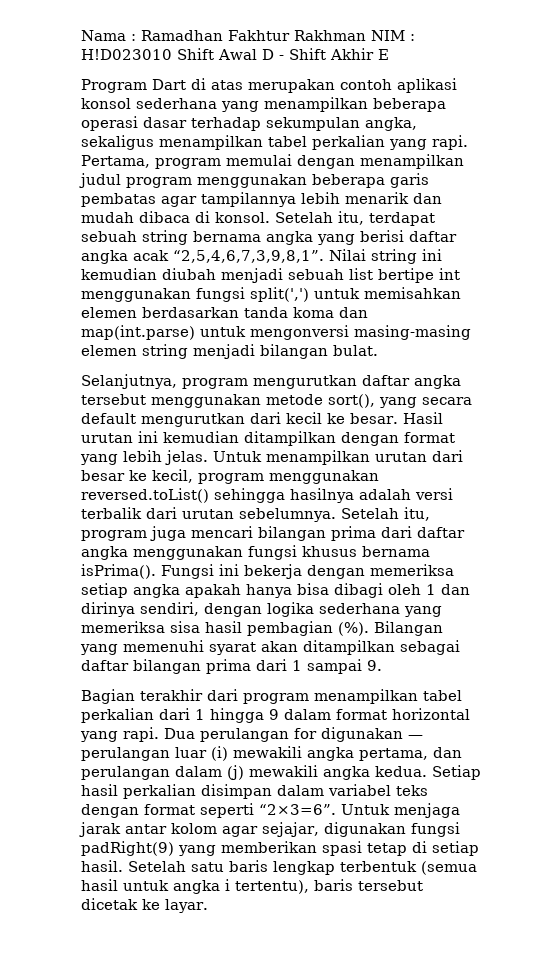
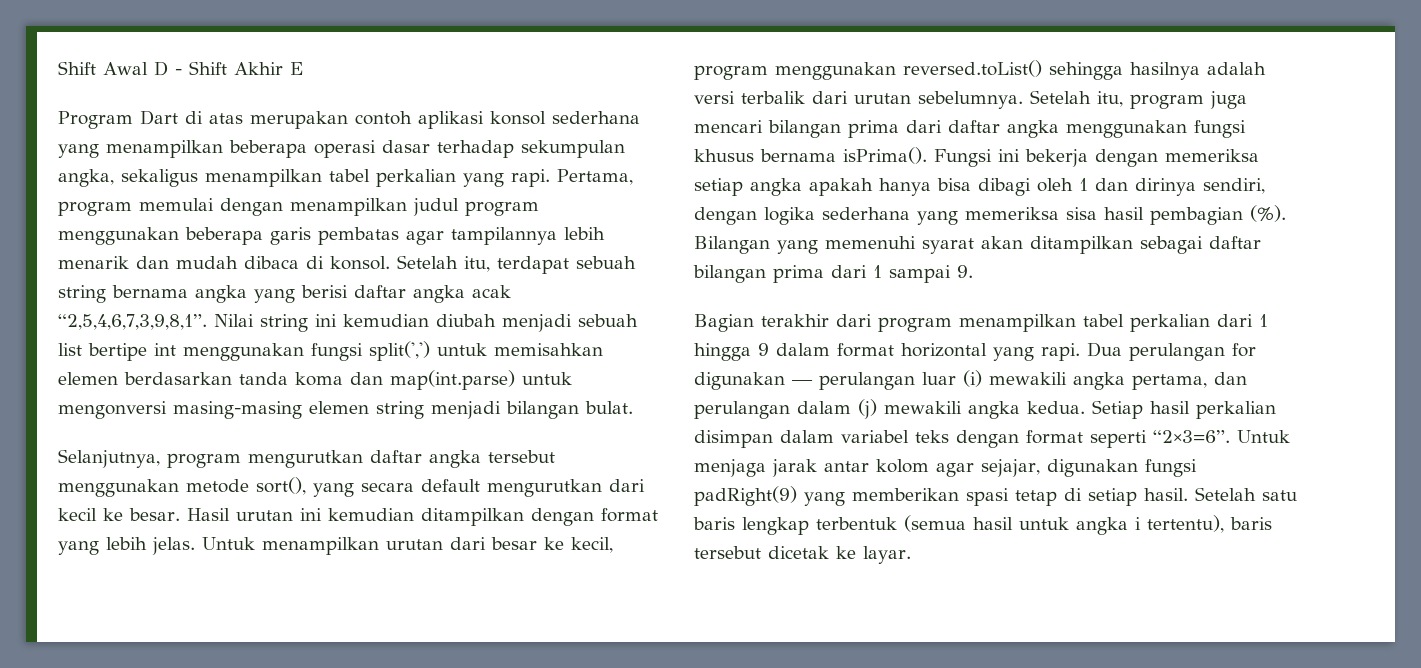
[81,30,415,41] [81,49,172,60] Nama : Ramadhan Fakhtur Rakhman NIM : H!D023010 -> (58, 68) none

